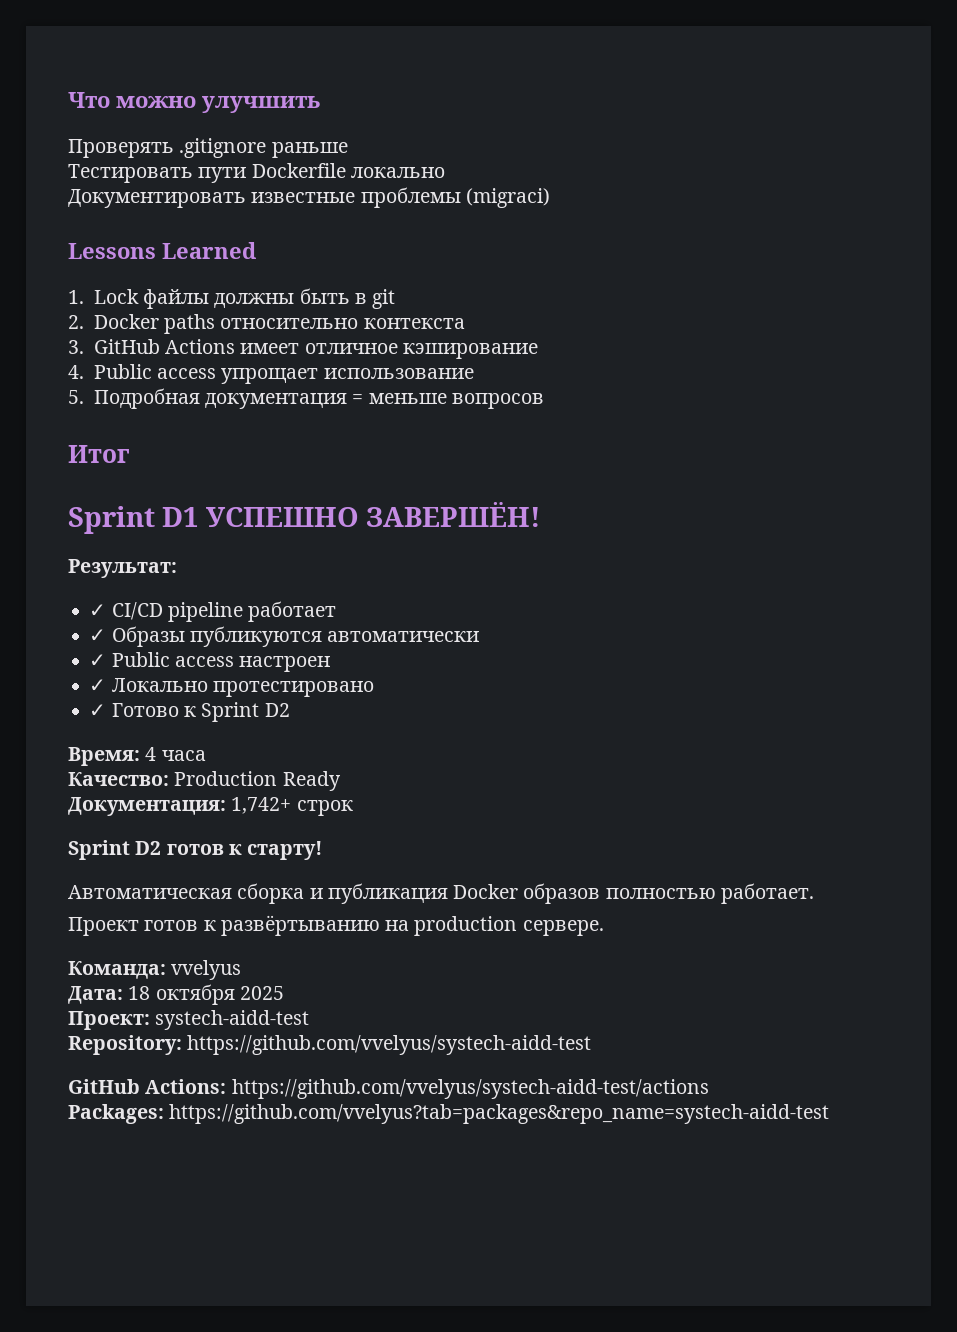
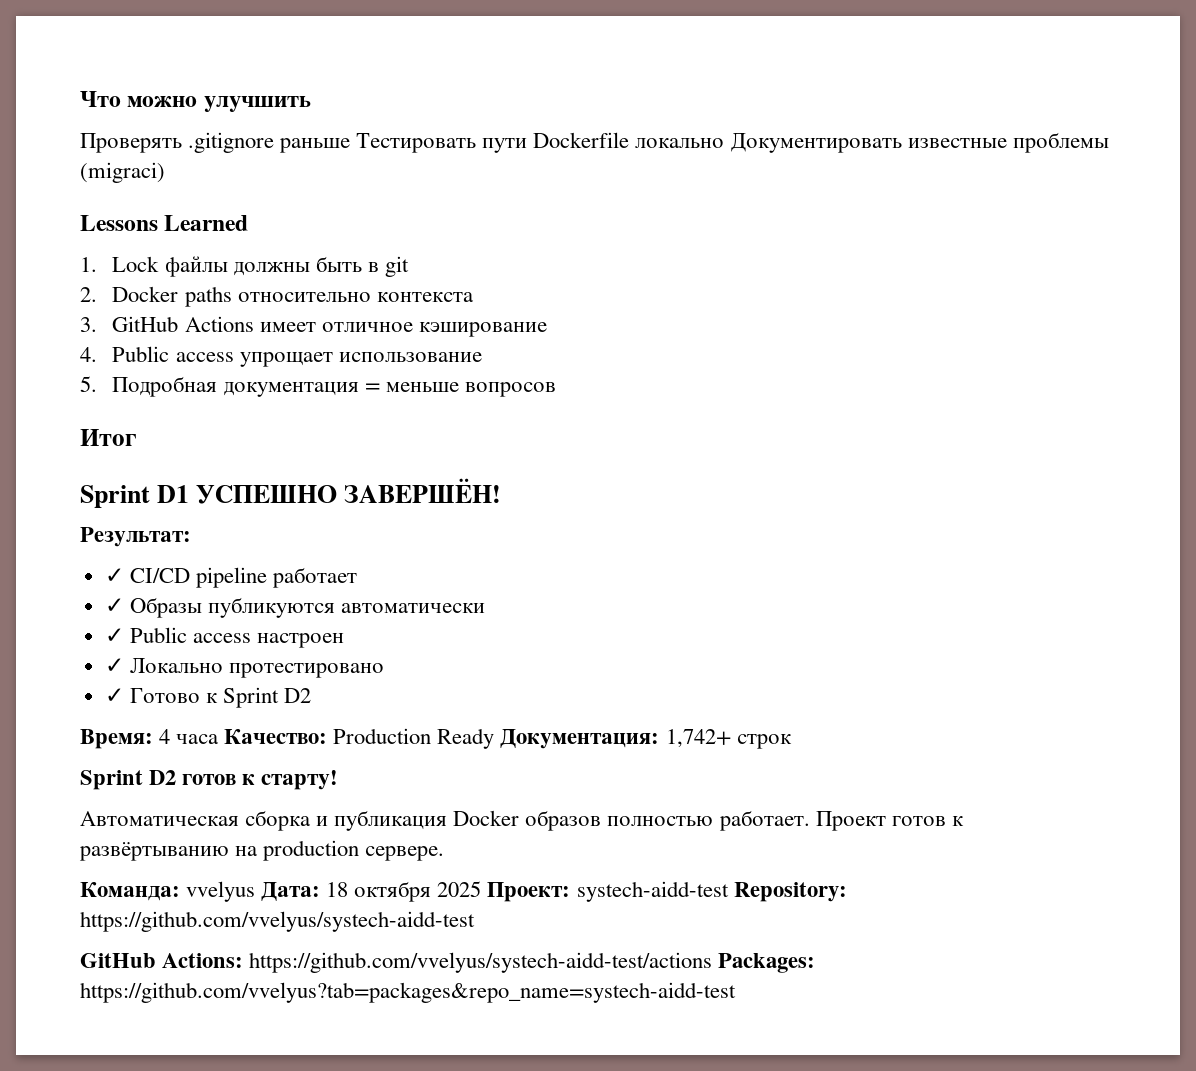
(348, 150) // -> (351, 145) none
(445, 172) // -> (725, 143) none
(206, 755) // -> (220, 739) none
(341, 781) // -> (495, 738) none
(814, 893) // -> (810, 820) none
(242, 970) // -> (256, 891) none
(284, 993) // -> (482, 889) none
(310, 1020) // -> (729, 891) none
(709, 1089) // -> (713, 962) none

